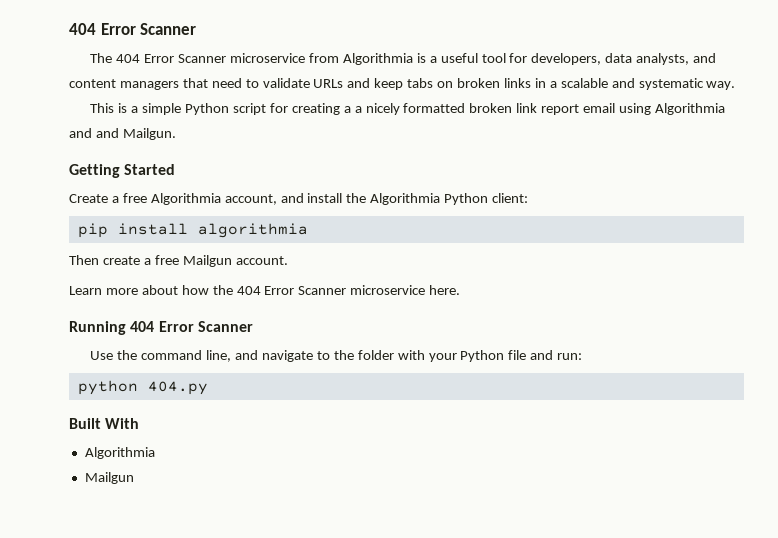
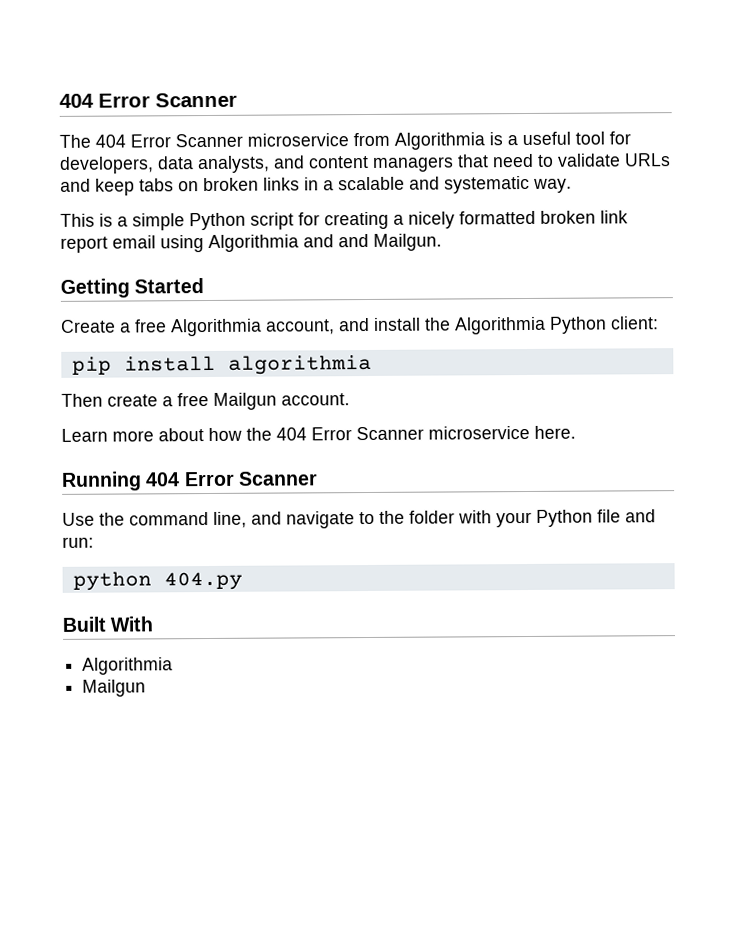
[354,106,362,113] a -> (404, 219) none

